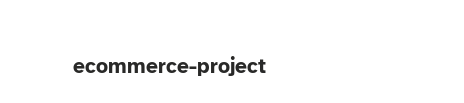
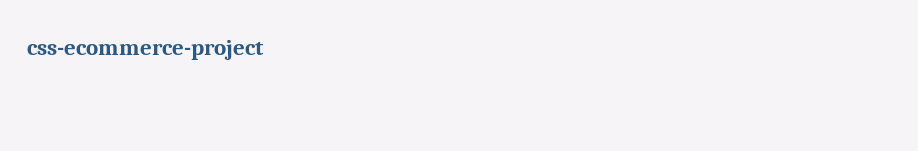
[73,56,266,76] ecommerce-project -> [27,40,264,60] css-ecommerce-project

